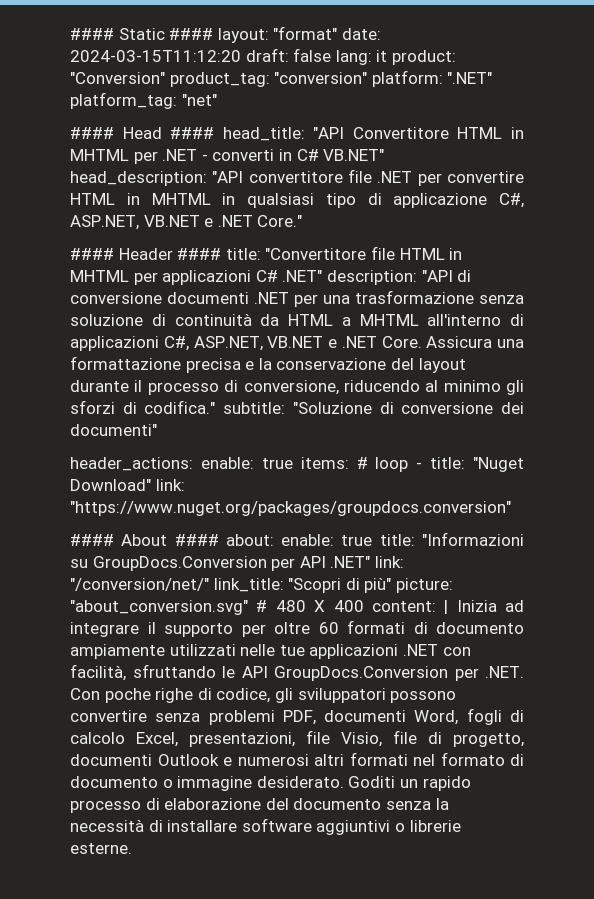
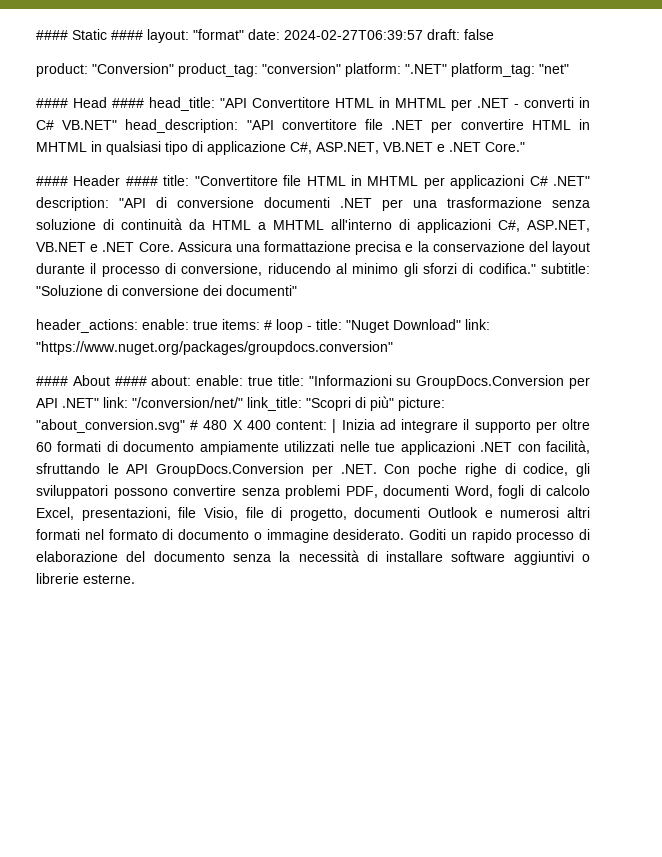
[70,50,241,62] 2024-03-15T11:12:20 -> [284,30,423,40] 2024-02-27T06:39:57
[335,50,388,65] lang: it -> (494, 34) //

